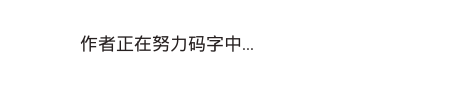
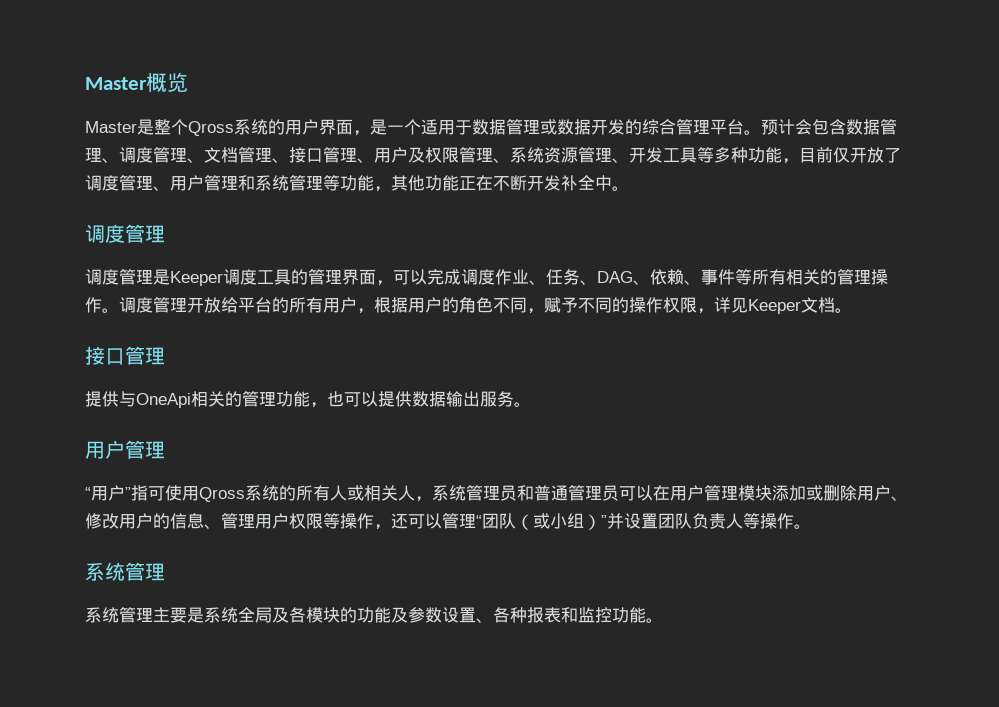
[80,35,254,52] 作者正在努力码字中... -> [85,72,188,92] [85,119,897,136] [85,147,901,164] [85,175,629,192] [85,224,165,243] [85,269,888,286] [85,296,852,314] [85,346,165,365] [85,391,531,408] [85,440,165,459] [85,485,908,502] [85,513,811,530] [85,562,165,581] [85,607,663,623] Master概览 // Master是整个Qross系统的用户界面，是一个适用于数据管理或数据开发的综合管理平台。预计会包含数据管理、调度管理、文档管理、接口管理、用户及权限管理、系统资源管理、开发工具等多种功能，目前仅开放了调度管理、用户管理和系统管理等功能，其他功能正在不断开发补全中。 // 调度管理 // 调度管理是Keeper调度工具的管理界面，可以完成调度作业、任务、DAG、依赖、事件等所有相关的管理操作。调度管理开放给平台的所有用户，根据用户的角色不同，赋予不同的操作权限，详见Keeper文档。 // 接口管理 // 提供与OneApi相关的管理功能，也可以提供数据输出服务。 // 用户管理 // “用户”指可使用Qross系统的所有人或相关人，系统管理员和普通管理员可以在用户管理模块添加或删除用户、修改用户的信息、管理用户权限等操作，还可以管理“团队（或小组）”并设置团队负责人等操作。 // 系统管理 // 系统管理主要是系统全局及各模块的功能及参数设置、各种报表和监控功能。

